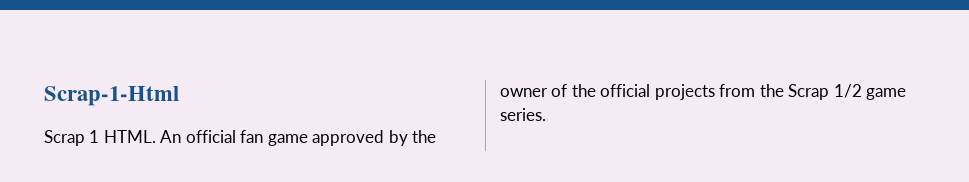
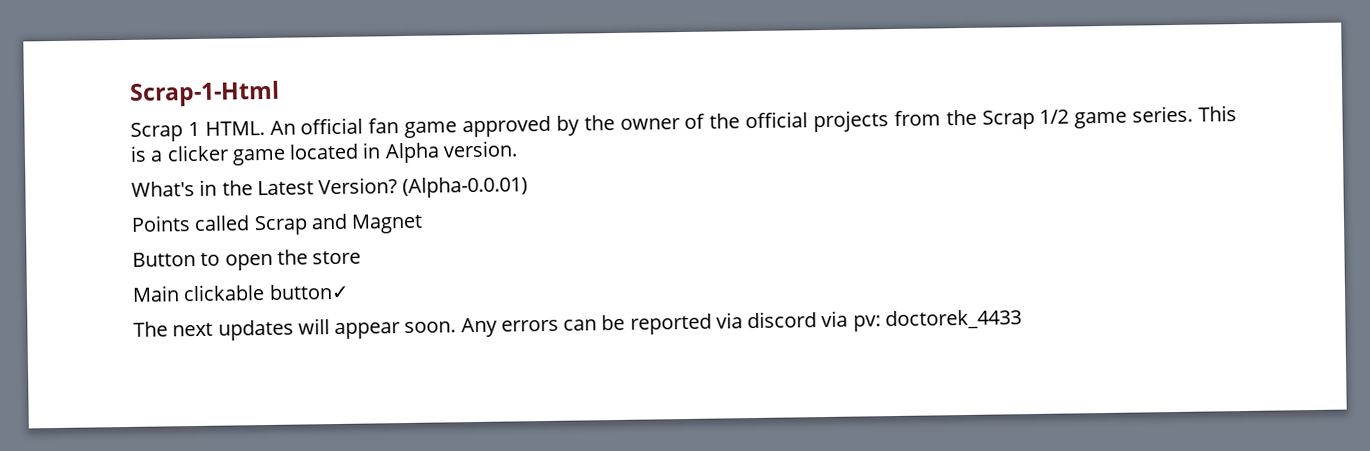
(546, 114) none -> [1198,105,1238,122] [130,140,517,166] [131,176,529,199] [131,213,424,236] [132,249,362,271] [132,283,350,302] [133,309,1022,341] This is a clicker game located in Alpha version. // What's in the Latest Version? (Alpha-0.0.01) // Points called Scrap and Magnet // Button to open the store // Main clickable button✓ // The next updates will appear soon. Any errors can be reported via discord via pv: doctorek_4433

